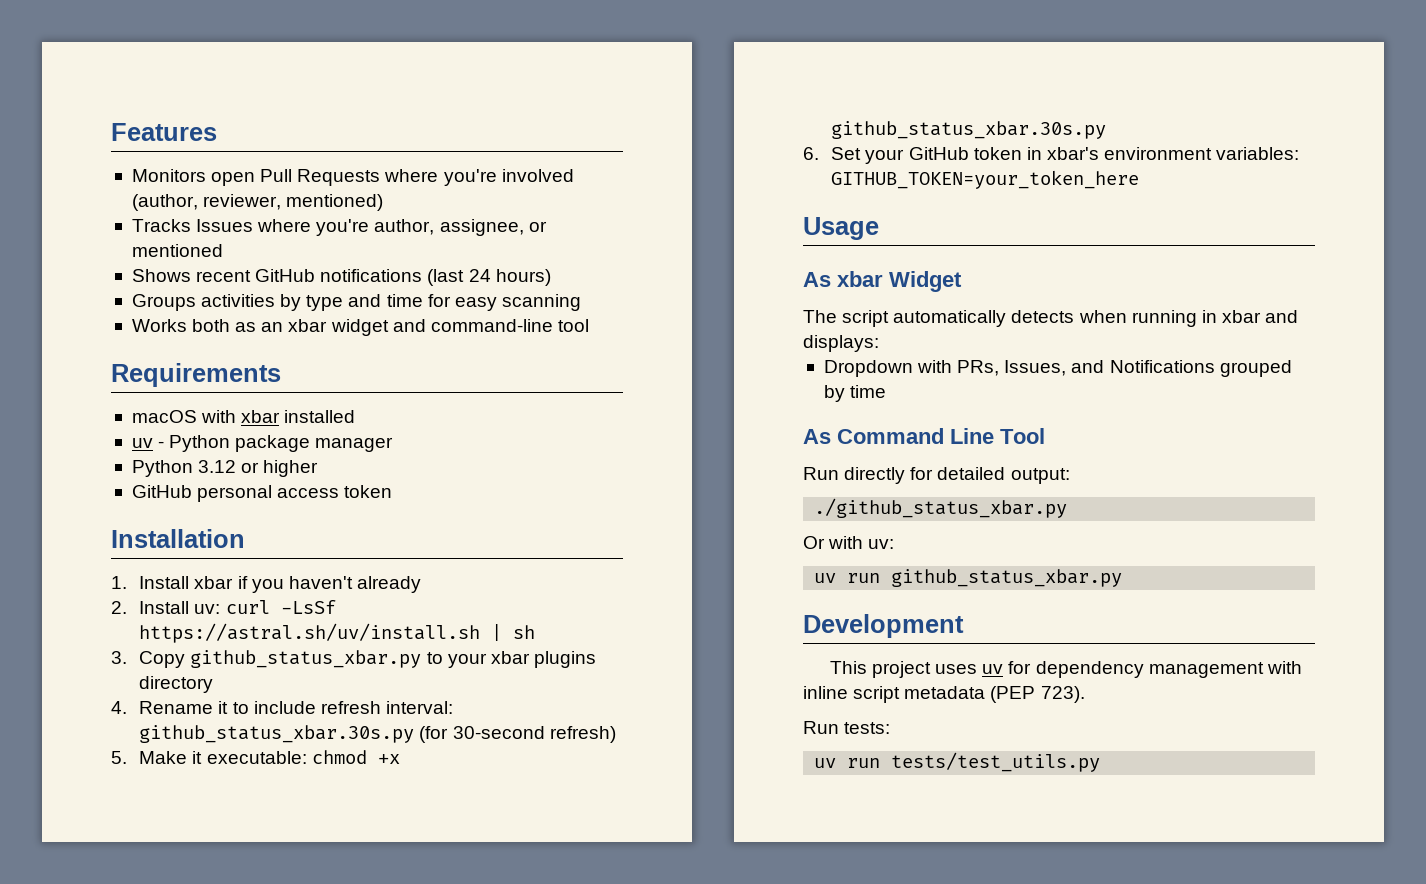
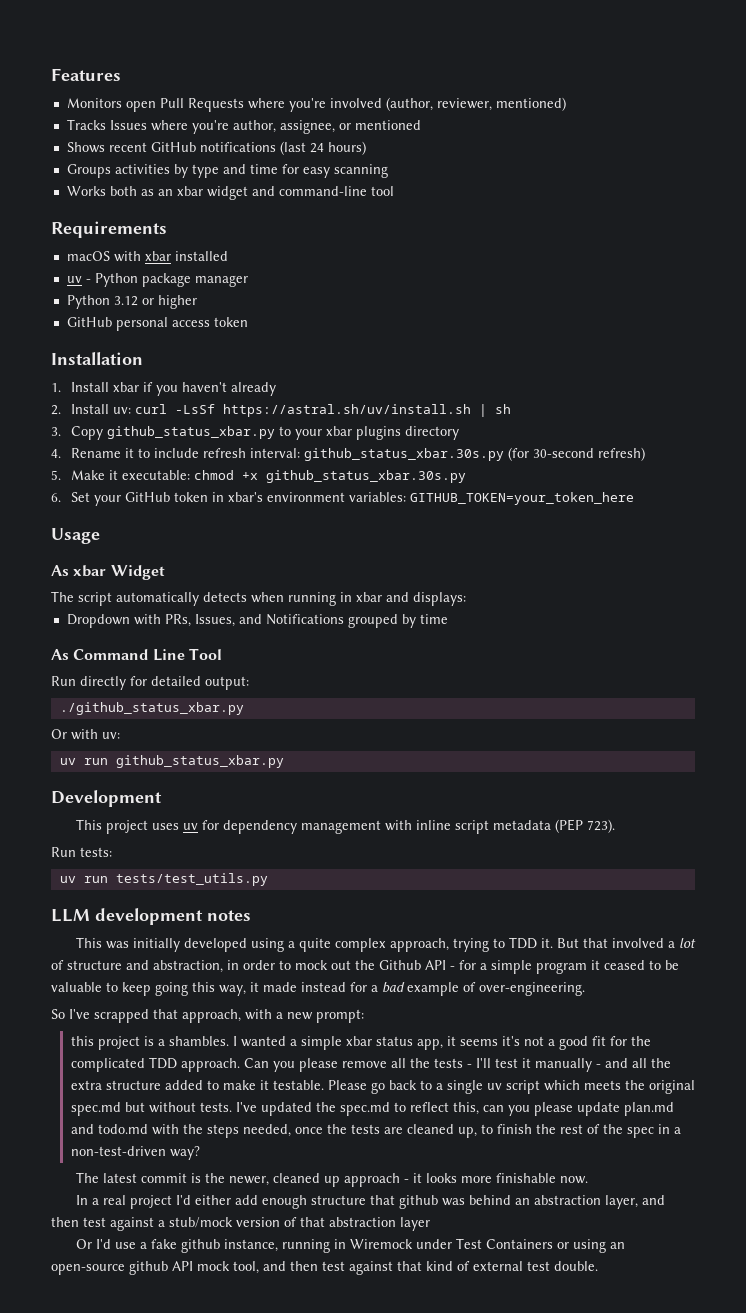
(1101, 762) none -> [51,908,251,925] [75,937,696,952] [51,960,679,974] [51,982,585,996] [51,1009,364,1023] [70,1036,651,1050] [70,1057,671,1072] [70,1080,695,1094] [70,1102,674,1116] [70,1124,681,1138] [70,1146,200,1160] [75,1172,588,1187] [75,1195,665,1209] [51,1217,430,1231] [75,1238,625,1253] [51,1261,598,1275] // LLM development notes // This was initially developed using a quite complex approach, trying to TDD it. But that involved a lot of structure and abstraction, in order to mock out the Github API - for a simple program it ceased to be valuable to keep going this way, it made instead for a bad example of over-engineering. // So I've scrapped that approach, with a new prompt: // this project is a shambles. I wanted a simple xbar status app, it seems it's not a good fit for the complicated TDD approach. Can you please remove all the tests - I'll test it manually - and all the extra structure added to make it testable. Please go back to a single uv script which meets the original spec.md but without tests. I've updated the spec.md to reflect this, can you please update plan.md and todo.md with the steps needed, once the tests are cleaned up, to finish the rest of the spec in a non-test-driven way? // The latest commit is the newer, cleaned up approach - it looks more finishable now. // In a real project I'd either add enough structure that github was behind an abstraction layer, and then test against a stub/mock version of that abstraction layer // Or I'd use a fake github instance, running in Wiremock under Test Containers or using an open-source github API mock tool, and then test against that kind of external test double.

